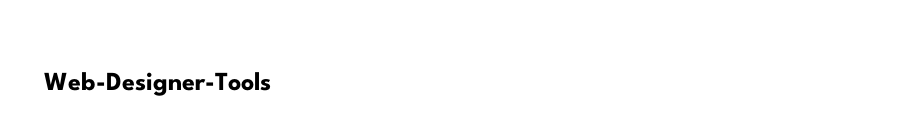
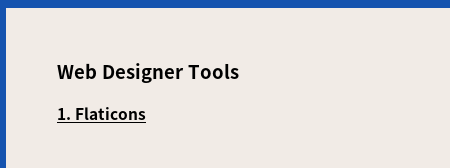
[44,72,271,96] Web-Designer-Tools -> [57,63,239,83] [57,107,147,120] Web Designer Tools // 1. Flaticons

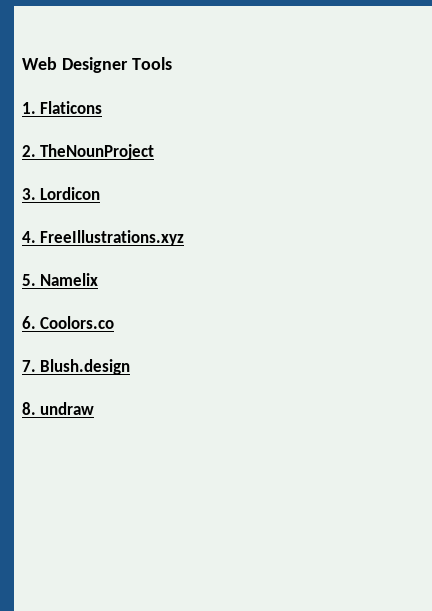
(147, 113) none -> [22,144,155,160] [22,187,101,200] [22,230,185,246] [22,273,99,286] [22,316,115,329] [22,359,131,375] [22,402,95,415] // 2. TheNounProject // 3. Lordicon // 4. FreeIllustrations.xyz // 5. Namelix // 6. Coolors.co // 7. Blush.design // 8. undraw

